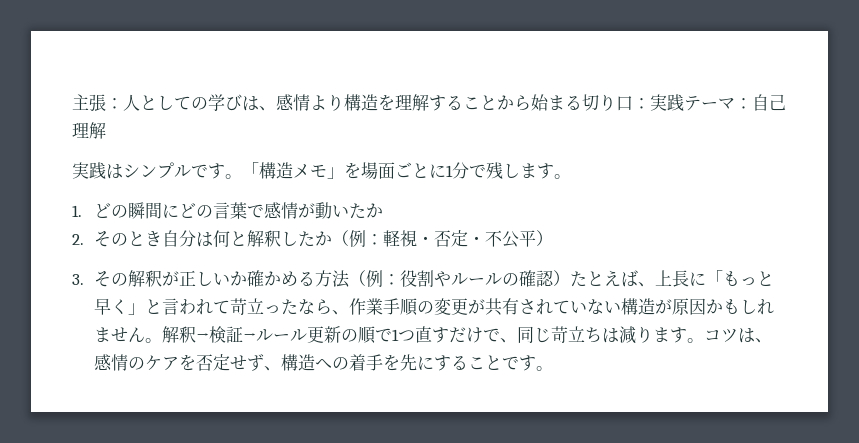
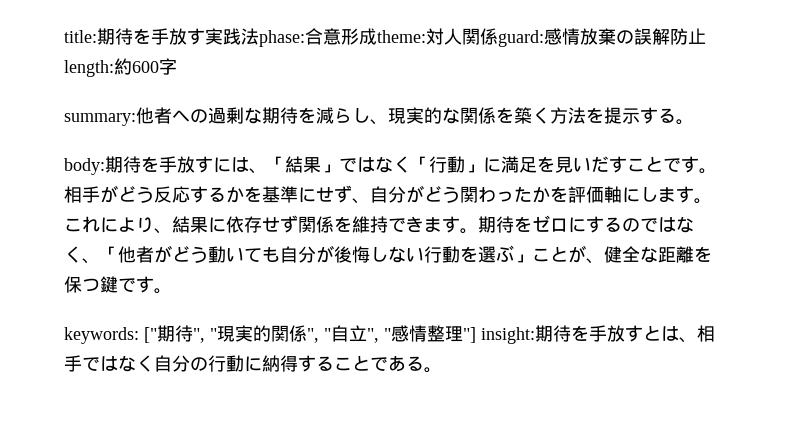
[72,94,786,112] [72,122,106,139] [72,162,571,179] [72,202,384,219] [72,230,554,248] [72,270,775,288] [94,298,775,316] [94,326,773,344] [94,354,435,371] 主張：人としての学びは、感情より構造を理解することから始まる切り口：実践テーマ：自己理解 // 実践はシンプルです。「構造メモ」を場面ごとに1分で残します。 // 1.どの瞬間にどの言葉で感情が動いたか // 2.そのとき自分は何と解釈したか（例：軽視・否定・不公平） // 3.その解釈が正しいか確かめる方法（例：役割やルールの確認）たとえば、上長に「もっと早く」と言われて苛立ったなら、作業手順の変更が共有されていない構造が原因かもしれません。解釈→検証→ルール更新の順で1つ直すだけで、同じ苛立ちは減ります。コツは、感情のケアを否定せず、構造への着手を先に -> [64,28,706,47] [64,58,177,77] [64,107,694,126] [64,156,717,175] [64,185,712,204] [64,215,694,234] [64,245,712,264] [64,276,172,294] [64,325,715,344] [64,355,298,372] title:期待を手放す実践法phase:合意形成theme:対人関係guard:感情放棄の誤解防止length:約600字 // summary:他者への過剰な期待を減らし、現実的な関係を築く方法を提示する。 // body:期待を手放すには、「結果」ではなく「行動」に満足を見いだすことです。相手がどう反応するかを基準にせず、自分がどう関わったかを評価軸にします。これにより、結果に依存せず関係を維持できます。期待をゼロにするのではなく、「他者がどう動いても自分が後悔しない行動を選ぶ」ことが、健全な距離を保つ鍵です。 // keywords: ["期待", "現実的関係", "自立", "感情整理"] insight:期待を手放すとは、相手ではなく自分の行動に納得
[519,355,537,371] す -> [388,356,424,372] ある

